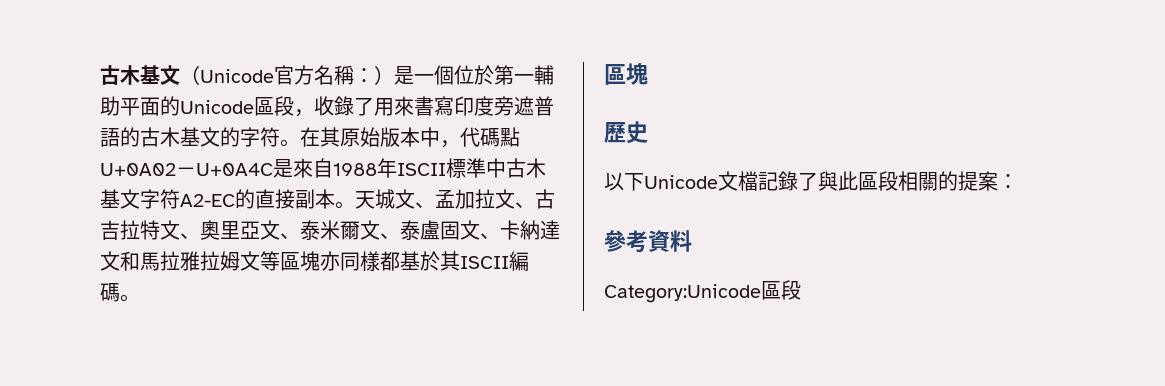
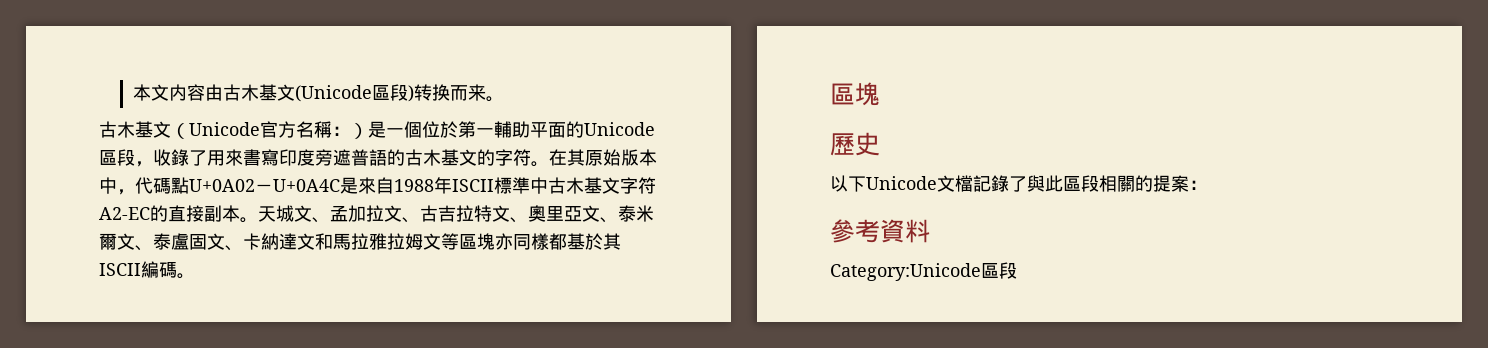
(100, 75) none -> [132,84,504,102] 本文内容由古木基文(Unicode區段)转换而来。 //

